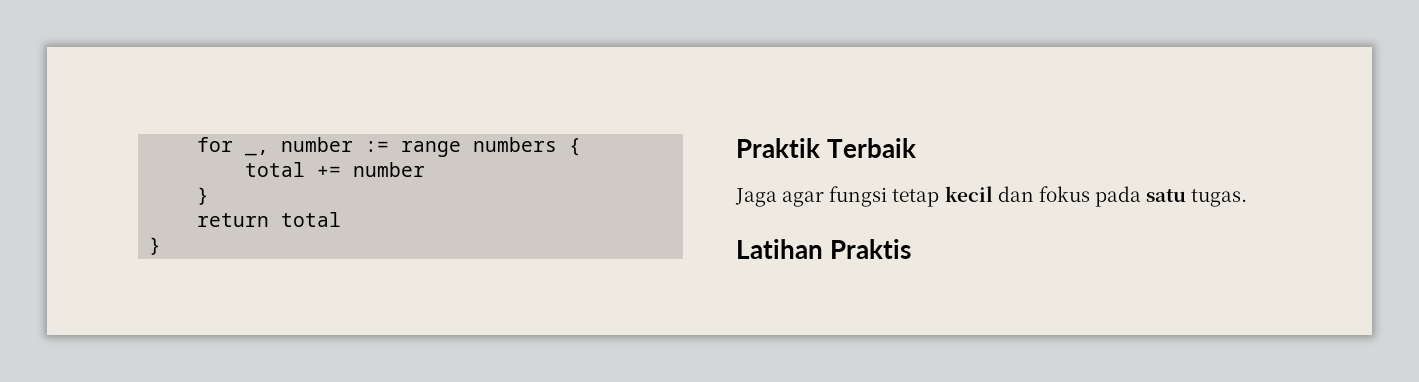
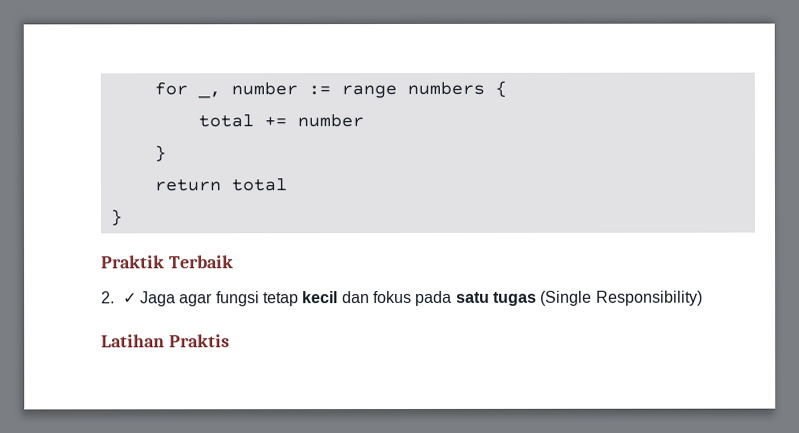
(917, 148) none -> [101,291,137,304] 2. ✓
[1191,189,1248,207] tugas. -> [492,290,703,306] tugas (Single Responsibility)

